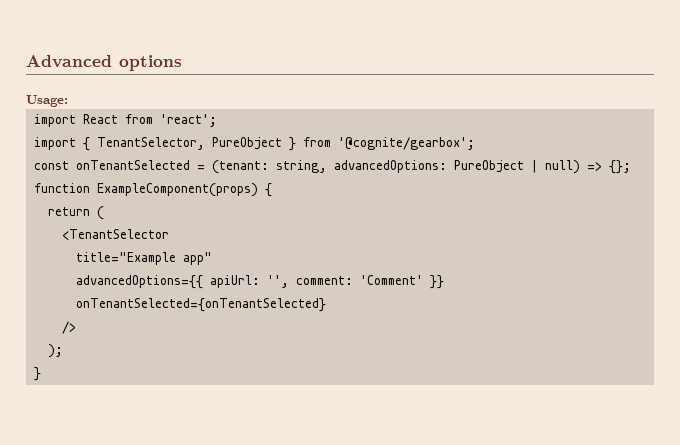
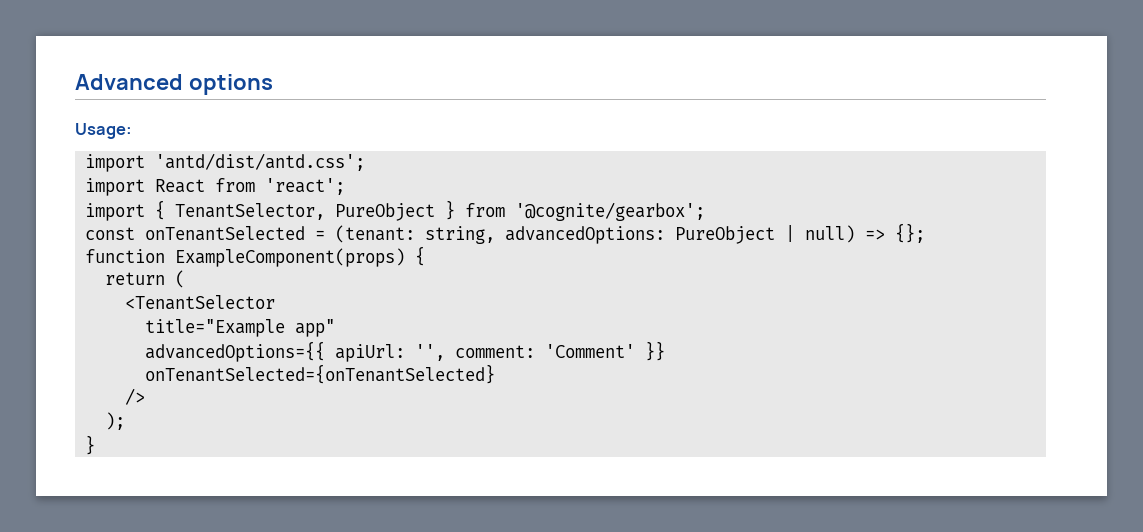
(68, 101) none -> [84,153,365,172] // import 'antd/dist/antd.css';

